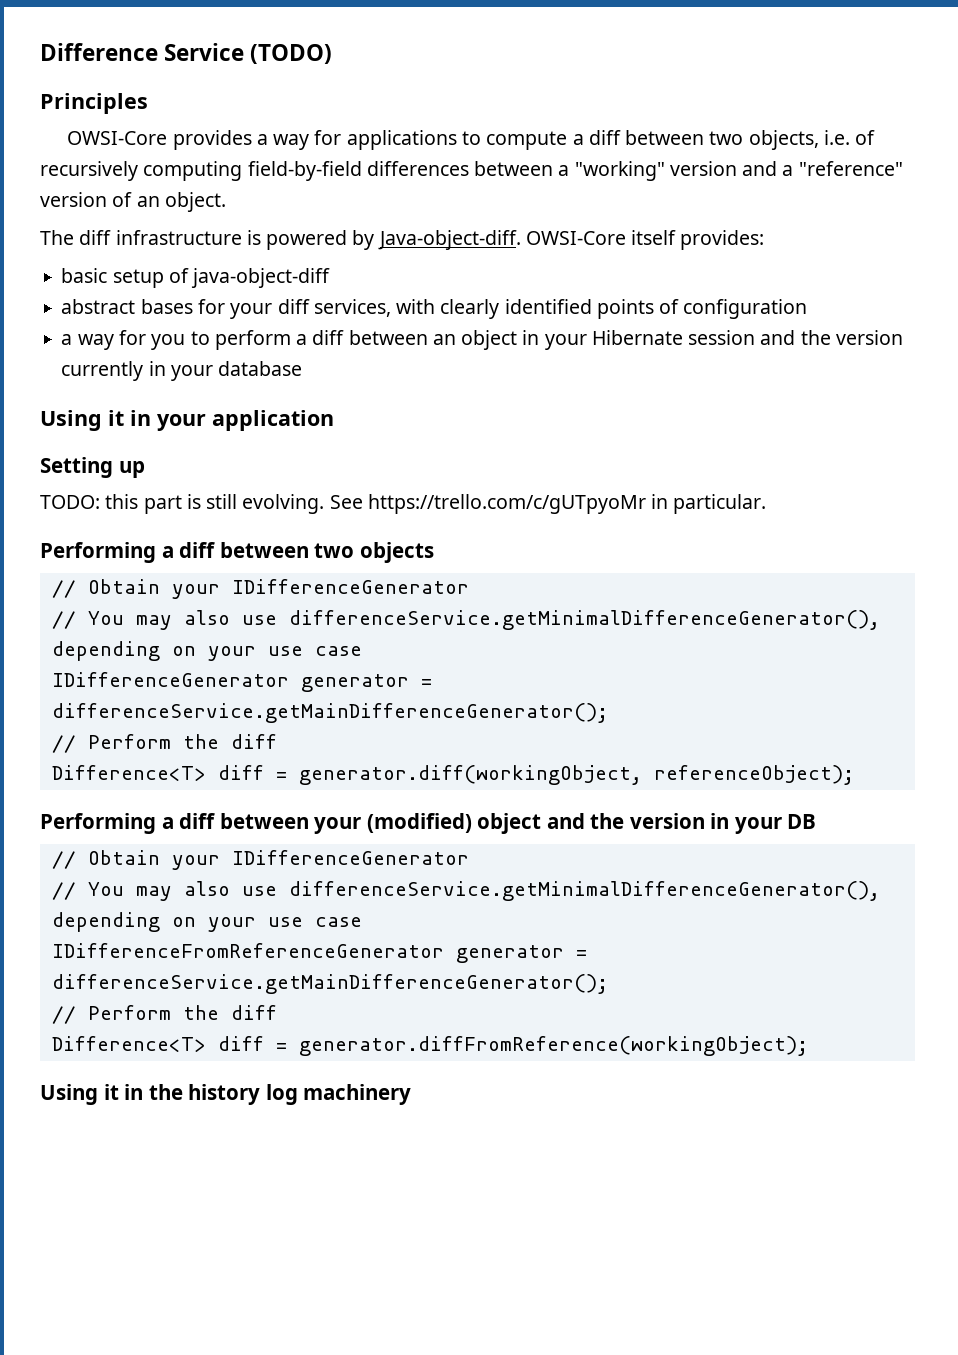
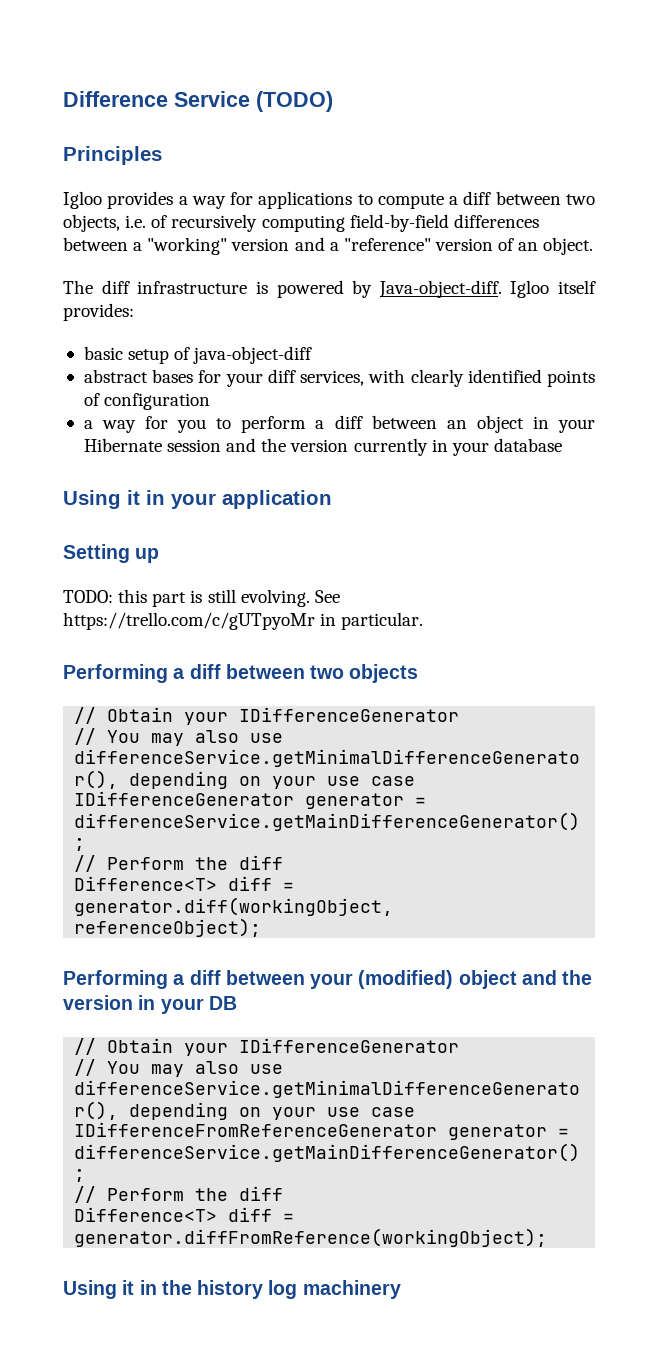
[67,131,168,145] OWSI-Core -> [63,191,102,209] Igloo
[525,231,626,245] OWSI-Core -> [510,280,550,298] Igloo

